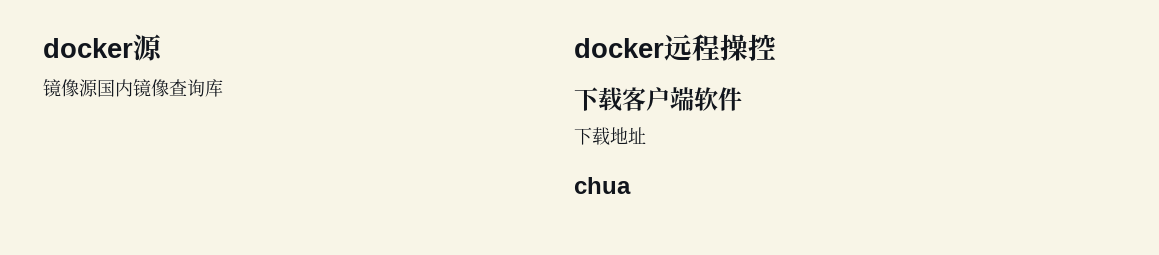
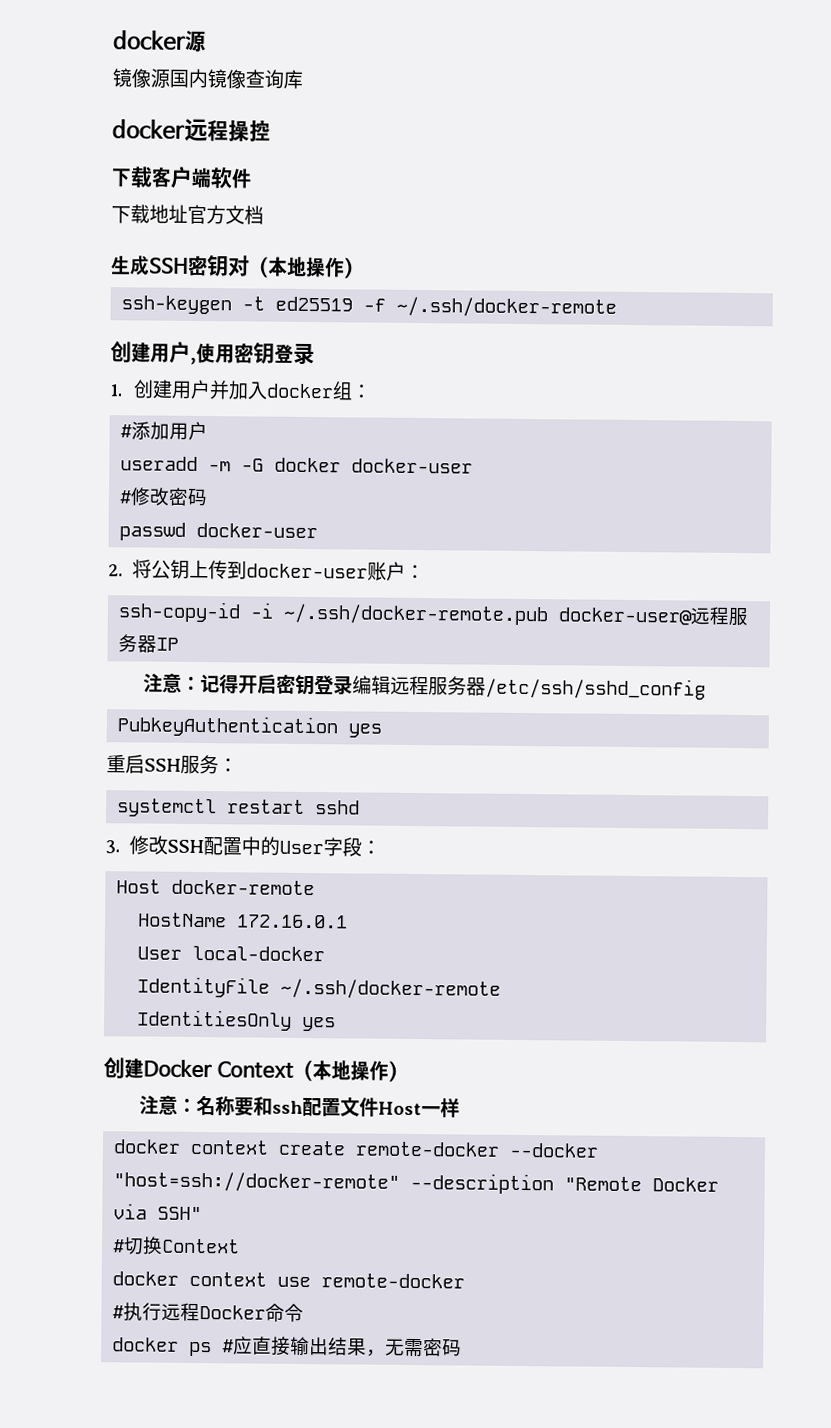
[574,177,631,194] // chua -> [187,204,264,225] [111,255,364,279] [121,295,618,318] [110,341,315,366] [109,379,372,401] [120,421,209,441] [120,456,474,474] [119,487,209,507] [119,522,319,541] [108,559,425,581] [118,601,749,627] [118,634,180,653] [143,673,707,700] [117,715,383,738] [106,754,238,775] [117,798,361,818] [105,835,381,857] [116,879,316,896] [138,912,349,929] [137,945,326,962] [137,976,502,1000] [137,1009,337,1032] [103,1057,408,1082] [139,1095,461,1118] [113,1139,600,1158] [113,1171,720,1195] [113,1203,203,1221] [113,1236,241,1255] [112,1271,466,1289] [112,1302,305,1322] [112,1336,463,1357] 官方文档 // 生成SSH密钥对（本地操作） // ssh-keygen -t ed25519 -f ~/.ssh/docker-remote // 创建用户,使用密钥登录 // 1.创建用户并加入docker组： // #添加用户 // useradd -m -G docker docker-user // #修改密码 // passwd docker-user // 2.将公钥上传到docker-user账户： // ssh-copy-id -i ~/.ssh/docker-remote.pub docker-user@远程服务器IP // 注意：记得开启密钥登录编辑远程服务器/etc/ssh/sshd_config // PubkeyAuthentication yes // 重启SSH服务： // systemctl restart sshd // 3.修改SSH配置中的User字段： // Host docker-remote // HostName 172.16.0.1 // User local-docker // IdentityFile ~/.ssh/docker-remote // IdentitiesOnly yes // 创建Docker Context（本地操作） // 注意：名称要和ssh配置文件Host一样 // docker context create remote-docker --docker "host=ssh://docker-remote" --description "Remote Docker via SSH" // #切换Context // docker context use remote-docker // #执行远程Docker命令 // docker ps #应直接输出结果，无需密码

